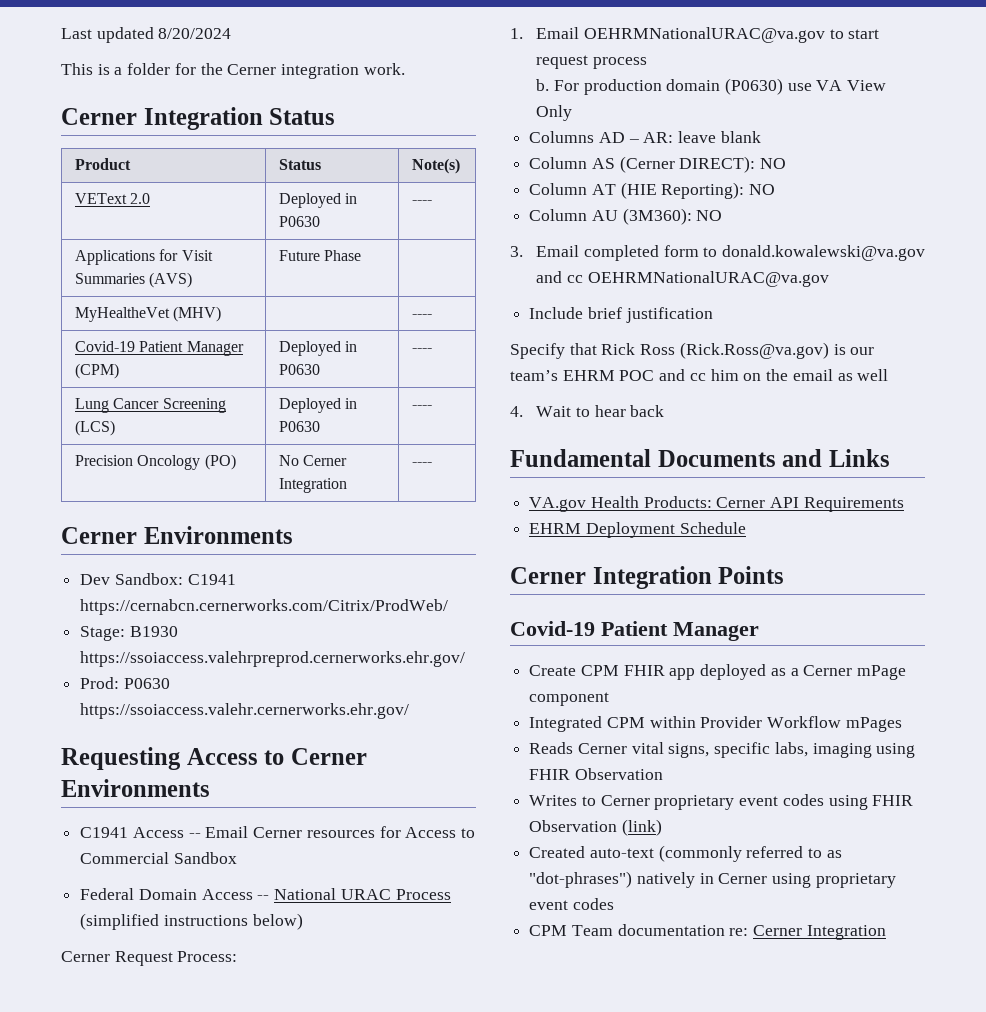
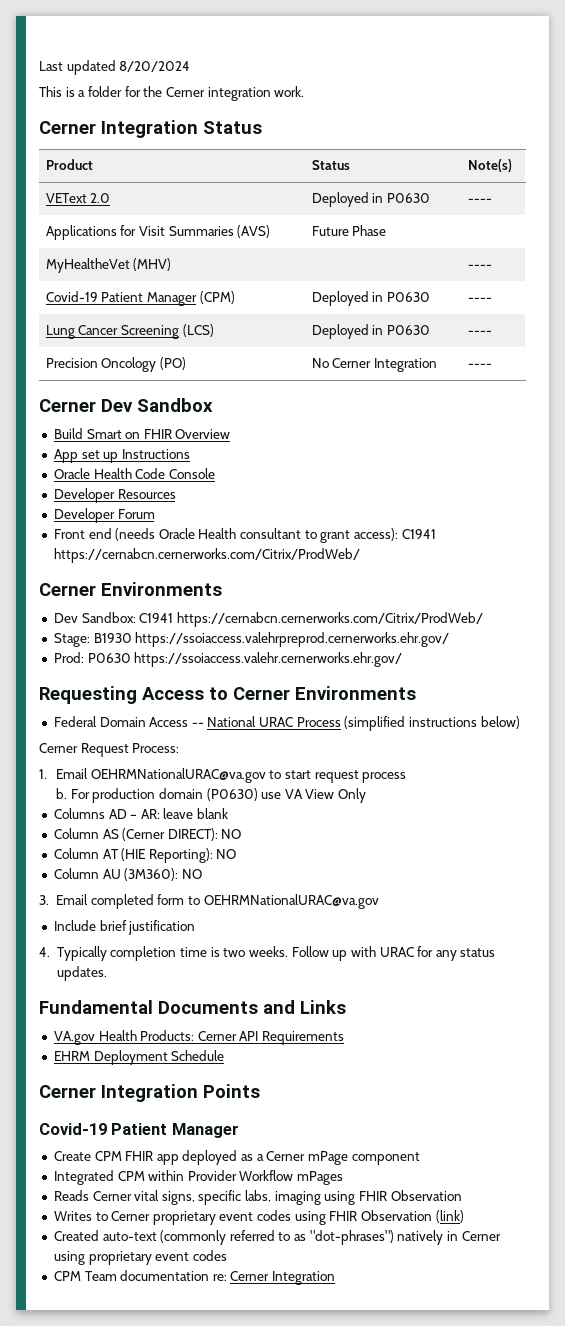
(432, 464) none -> [39,398,213,412] [53,428,231,439] [53,449,190,463] [53,468,215,479] [53,488,176,503] [53,508,155,523] [53,528,436,543] [53,548,360,563] // Cerner Dev Sandbox // Build Smart on FHIR Overview // App set up Instructions // Oracle Health Code Console // Developer Resources // Developer Forum // Front end (needs Oracle Health consultant to grant access): C1941 https://cernabcn.cernerworks.com/Citrix/ProdWeb/
[80,826,476,838] [80,852,237,864] // C1941 Access -- Email Cerner resources for Access to Commercial Sandbox -> (416, 693) none
[721,245,925,261] [536,271,583,283] donald.kowalewski@va.gov and cc -> (200, 900) none
[510,342,875,359] [510,369,889,381] [510,405,665,417] Specify that Rick Ross (Rick.Ross@va.gov) is our team’s EHRM POC and cc him on the email as well // 4. Wait to hear back -> [39,946,496,961] [56,966,107,981] 4. Typically completion time is two weeks. Follow up with URAC for any status updates.

